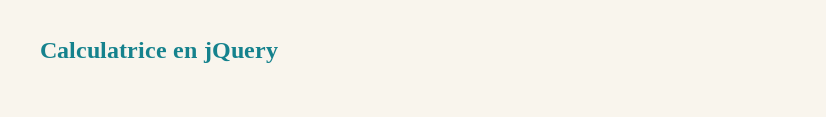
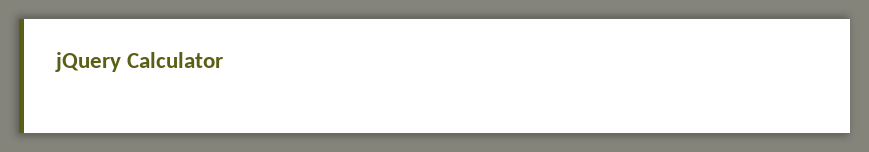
[40,42,278,63] Calculatrice en jQuery -> [55,52,224,72] jQuery Calculator

